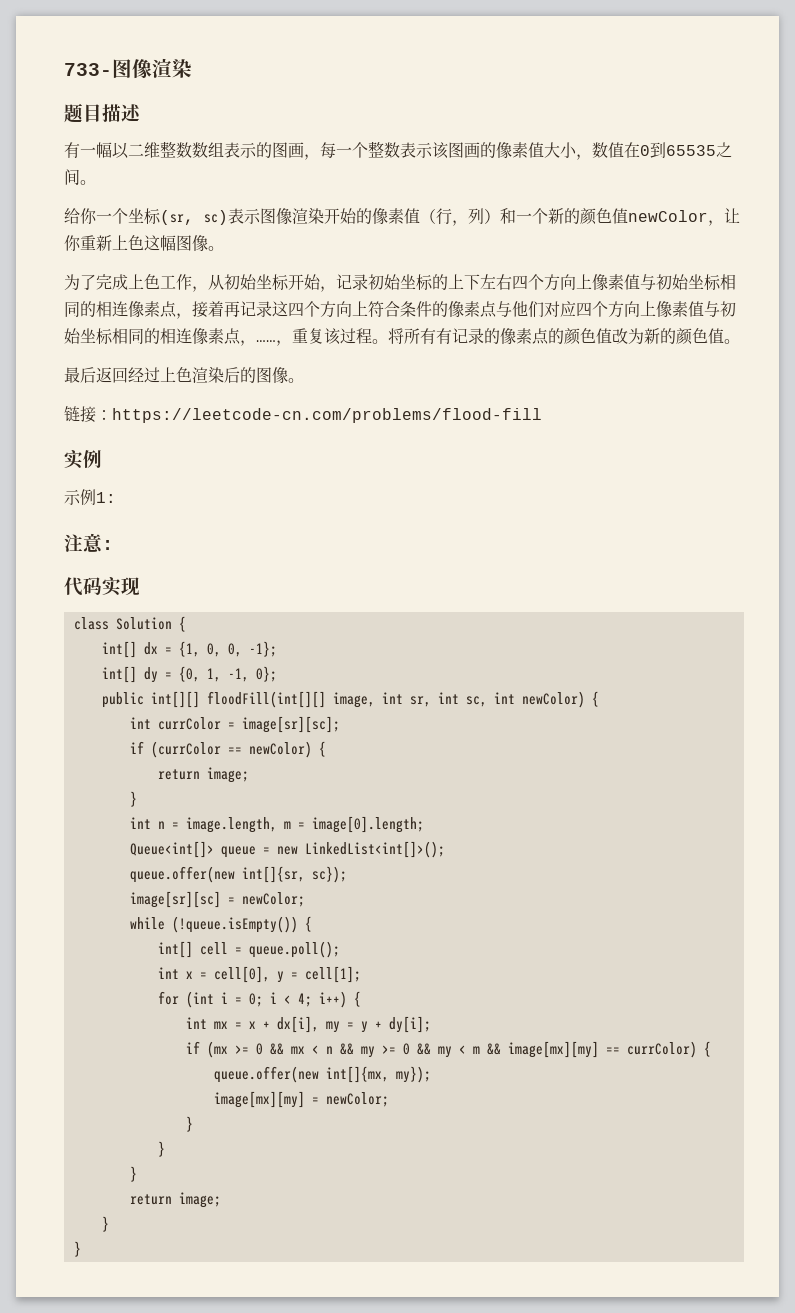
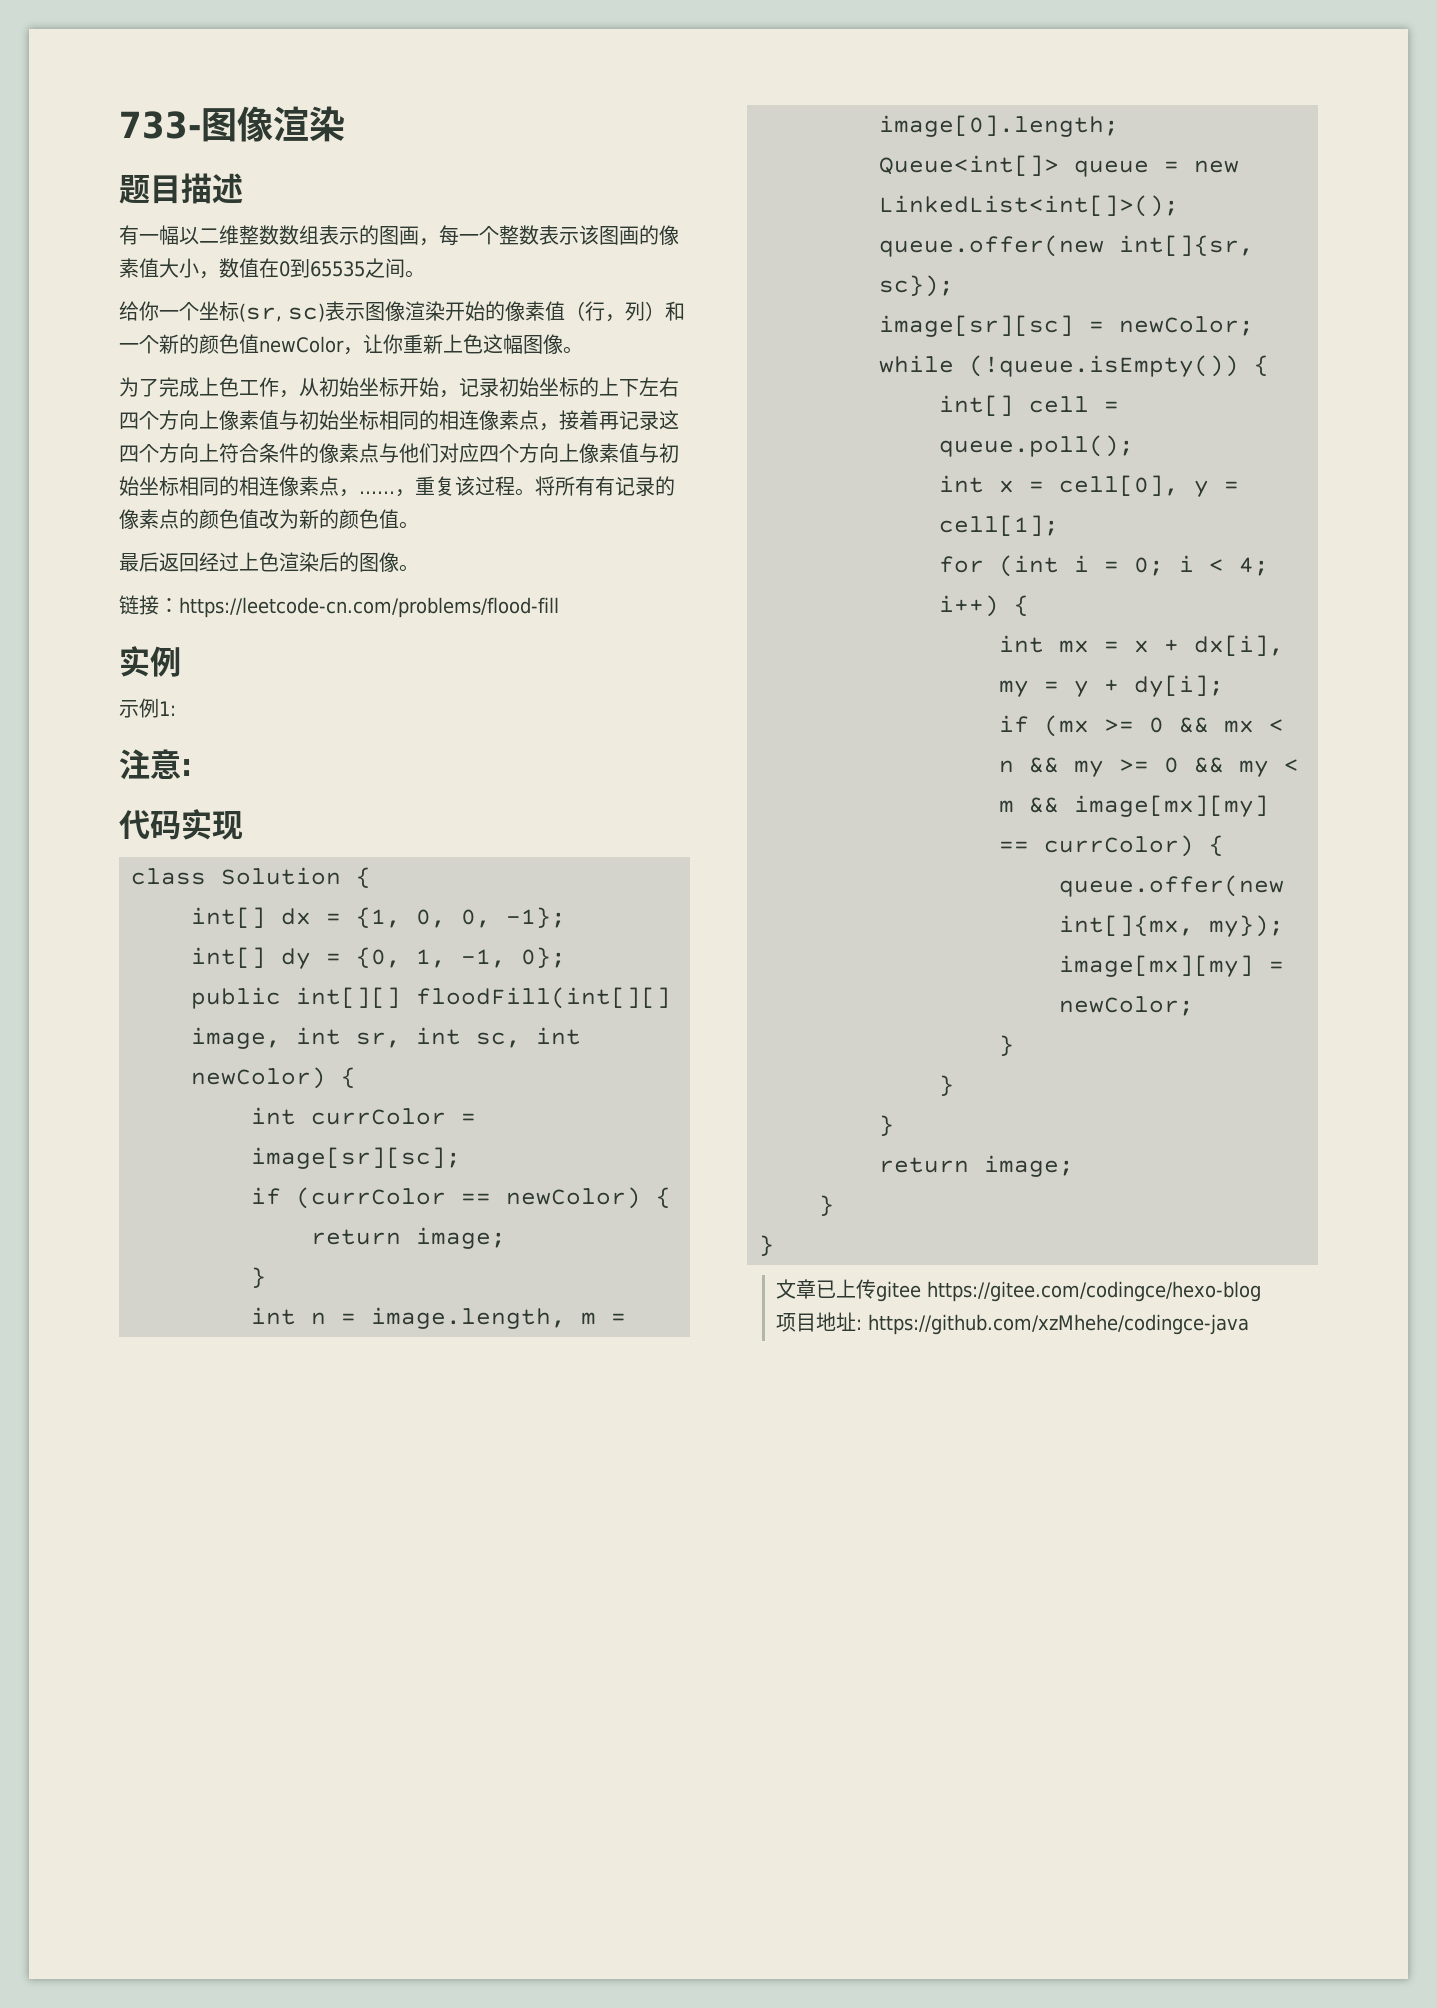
(81, 1249) none -> [775,1279,1261,1302] [775,1312,1249,1335] // 文章已上传gitee https://gitee.com/codingce/hexo-blog // 项目地址: https://github.com/xzMhehe/codingce-java

